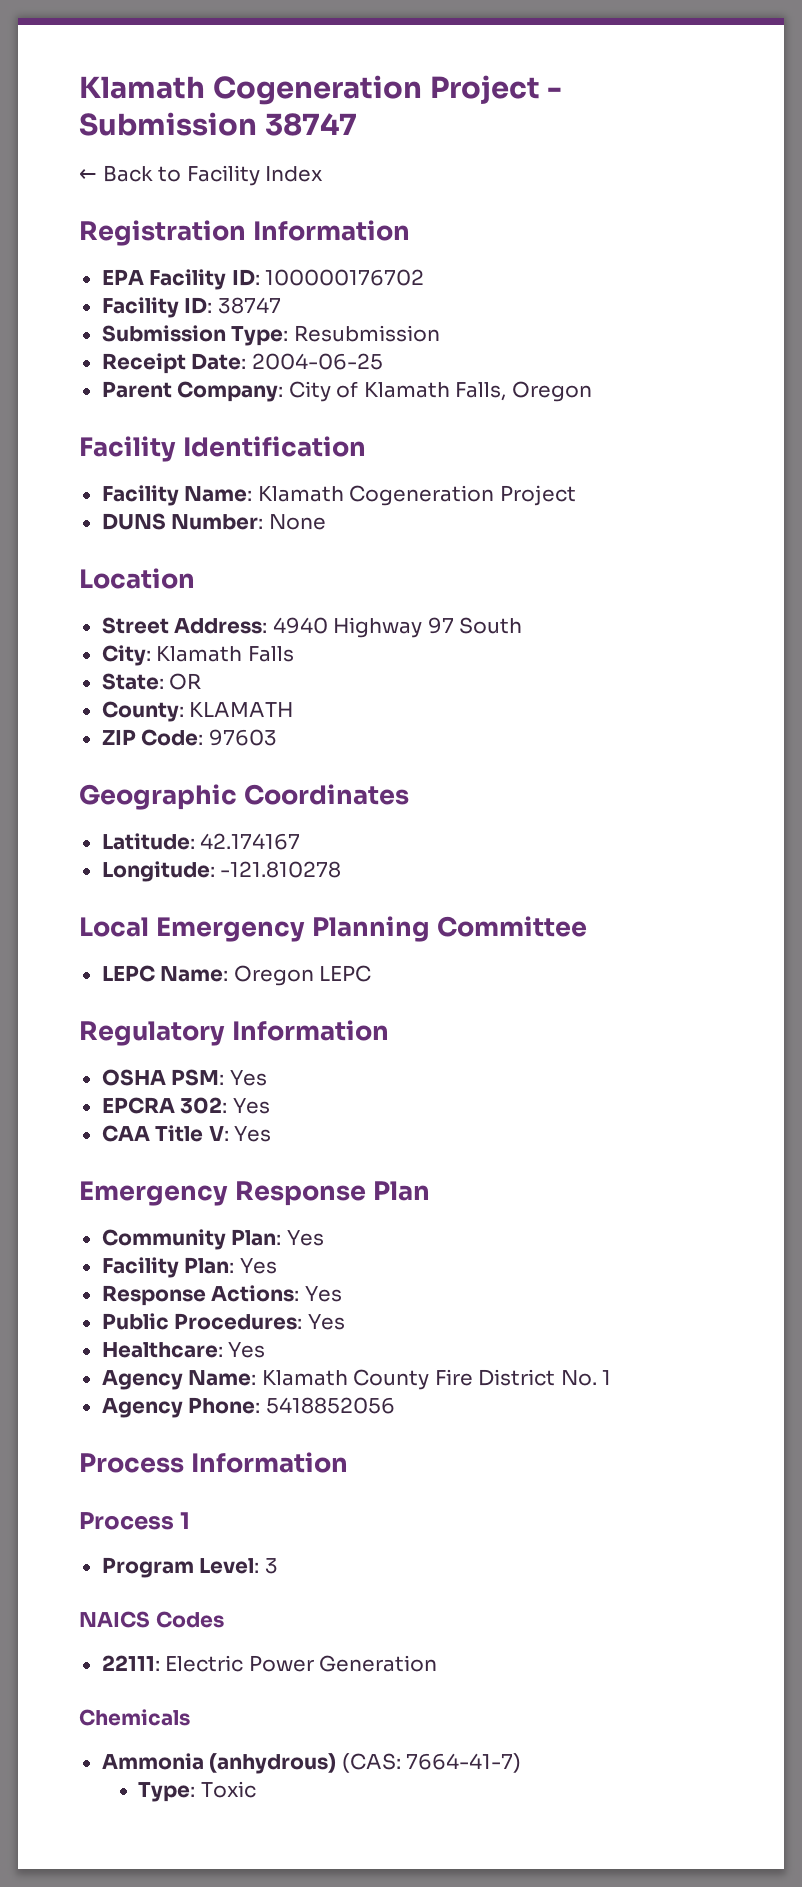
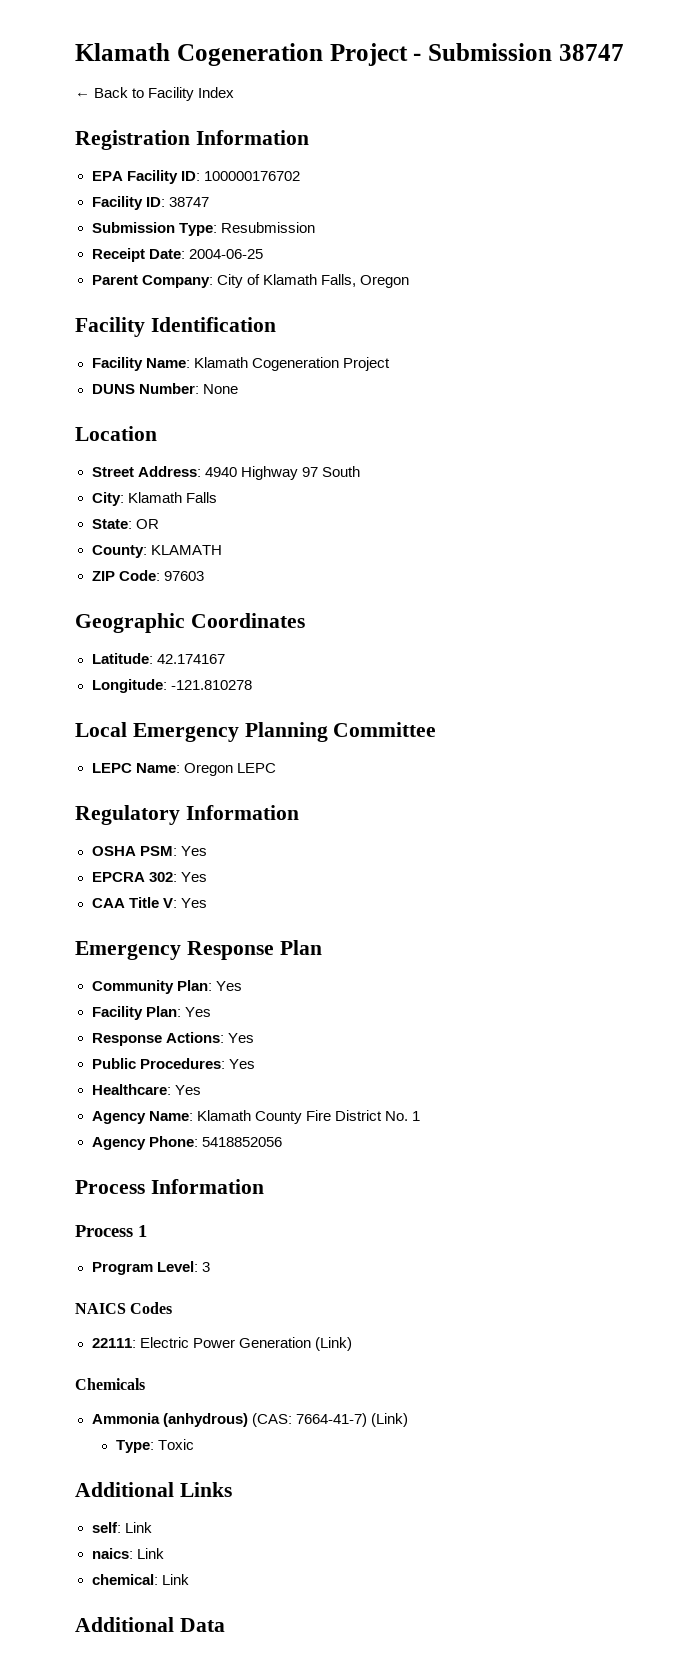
(438, 1663) none -> [314,1337,352,1351] (Link)
(522, 1763) none -> [370,1413,408,1427] (Link)
(257, 1789) none -> [75,1482,232,1497] [91,1522,152,1533] [91,1548,164,1559] [91,1574,189,1585] [75,1617,225,1632] // Additional Links // self: Link // naics: Link // chemical: Link // Additional Data

